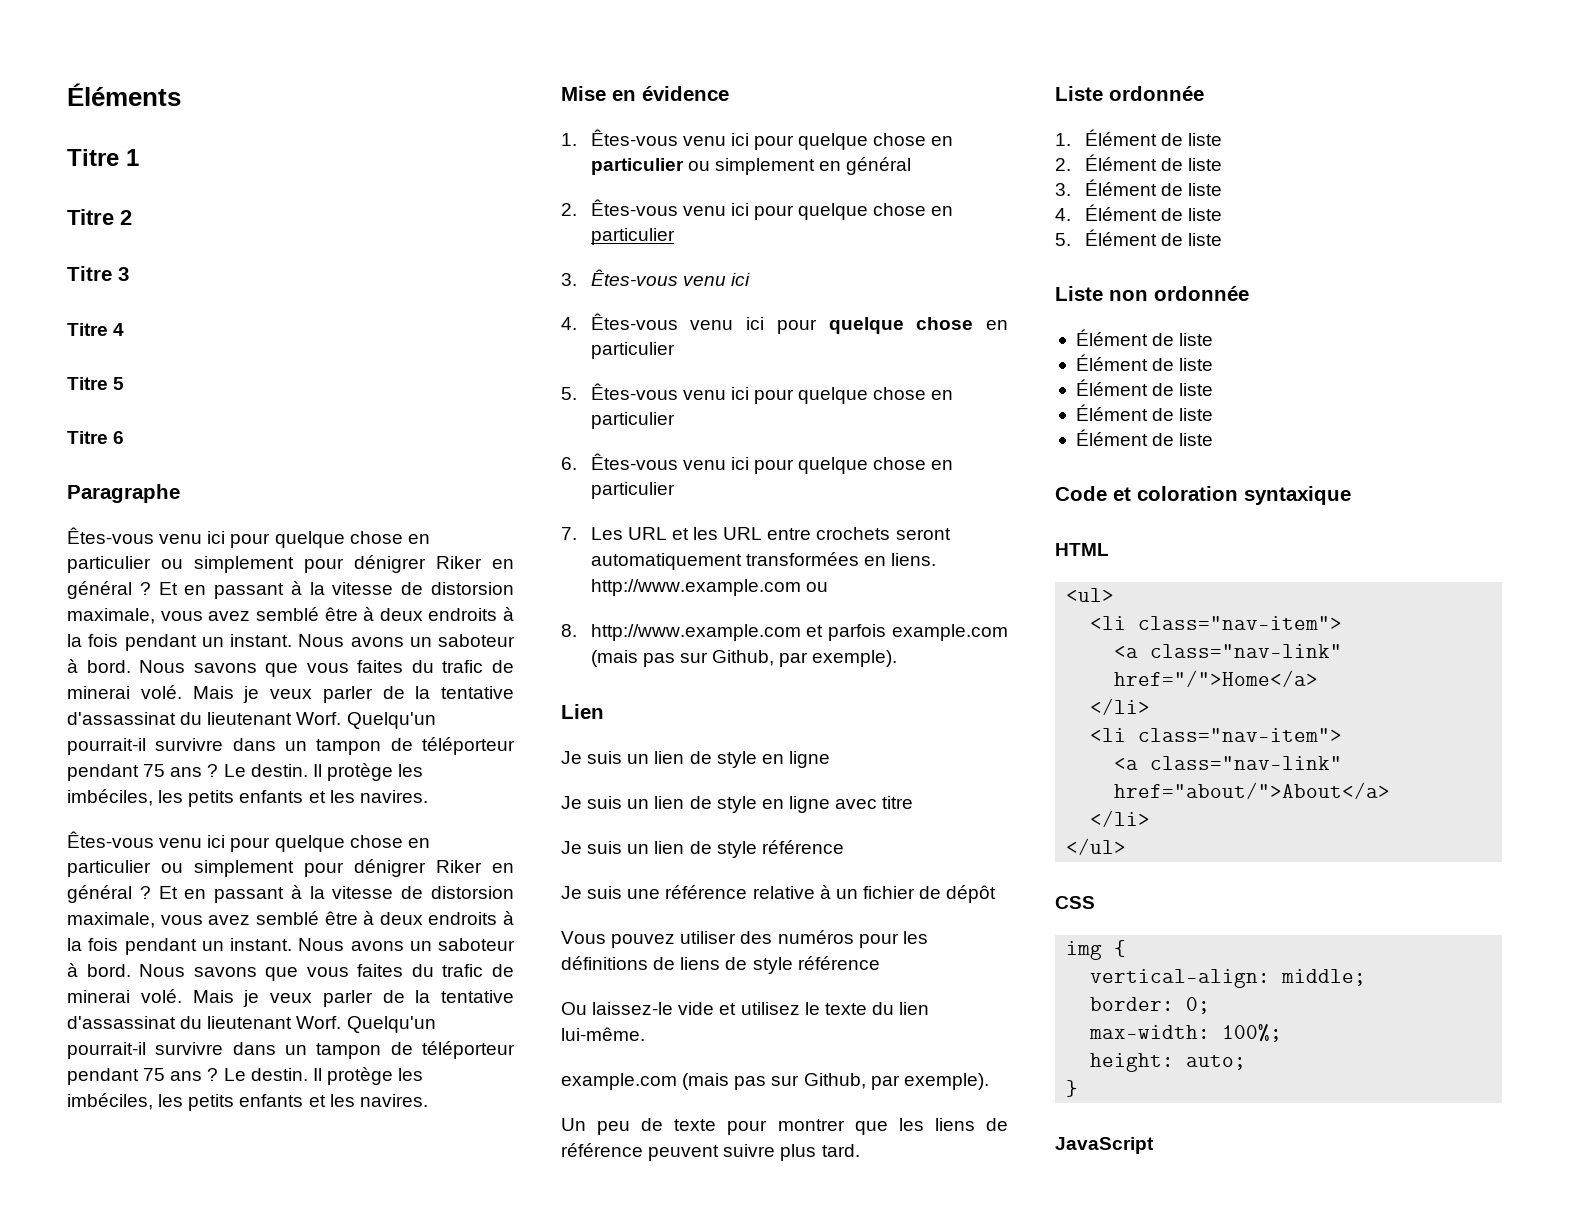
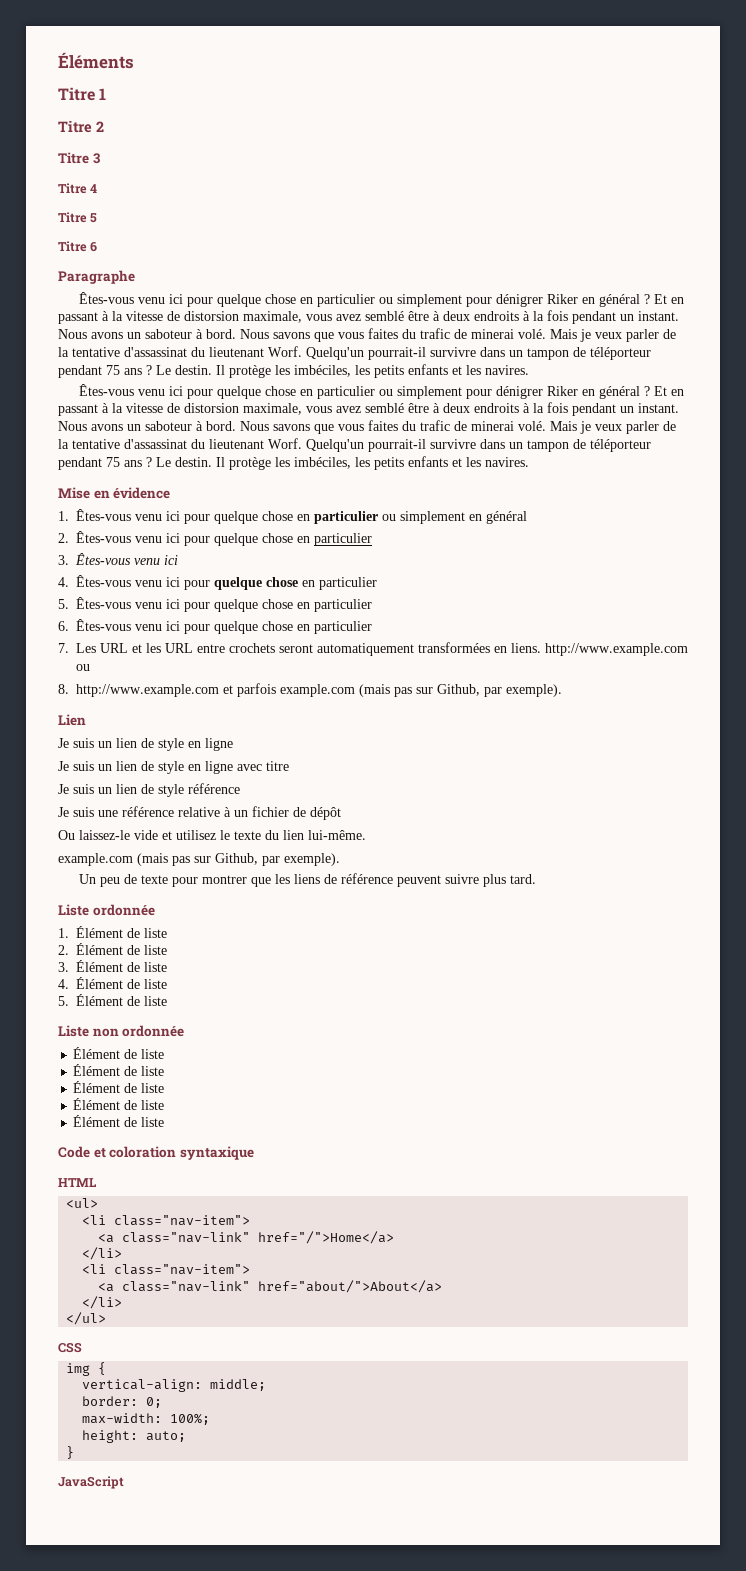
[561,930,928,948] [561,956,880,974] // Vous pouvez utiliser des numéros pour les définitions de liens de style référence -> (341, 813) none

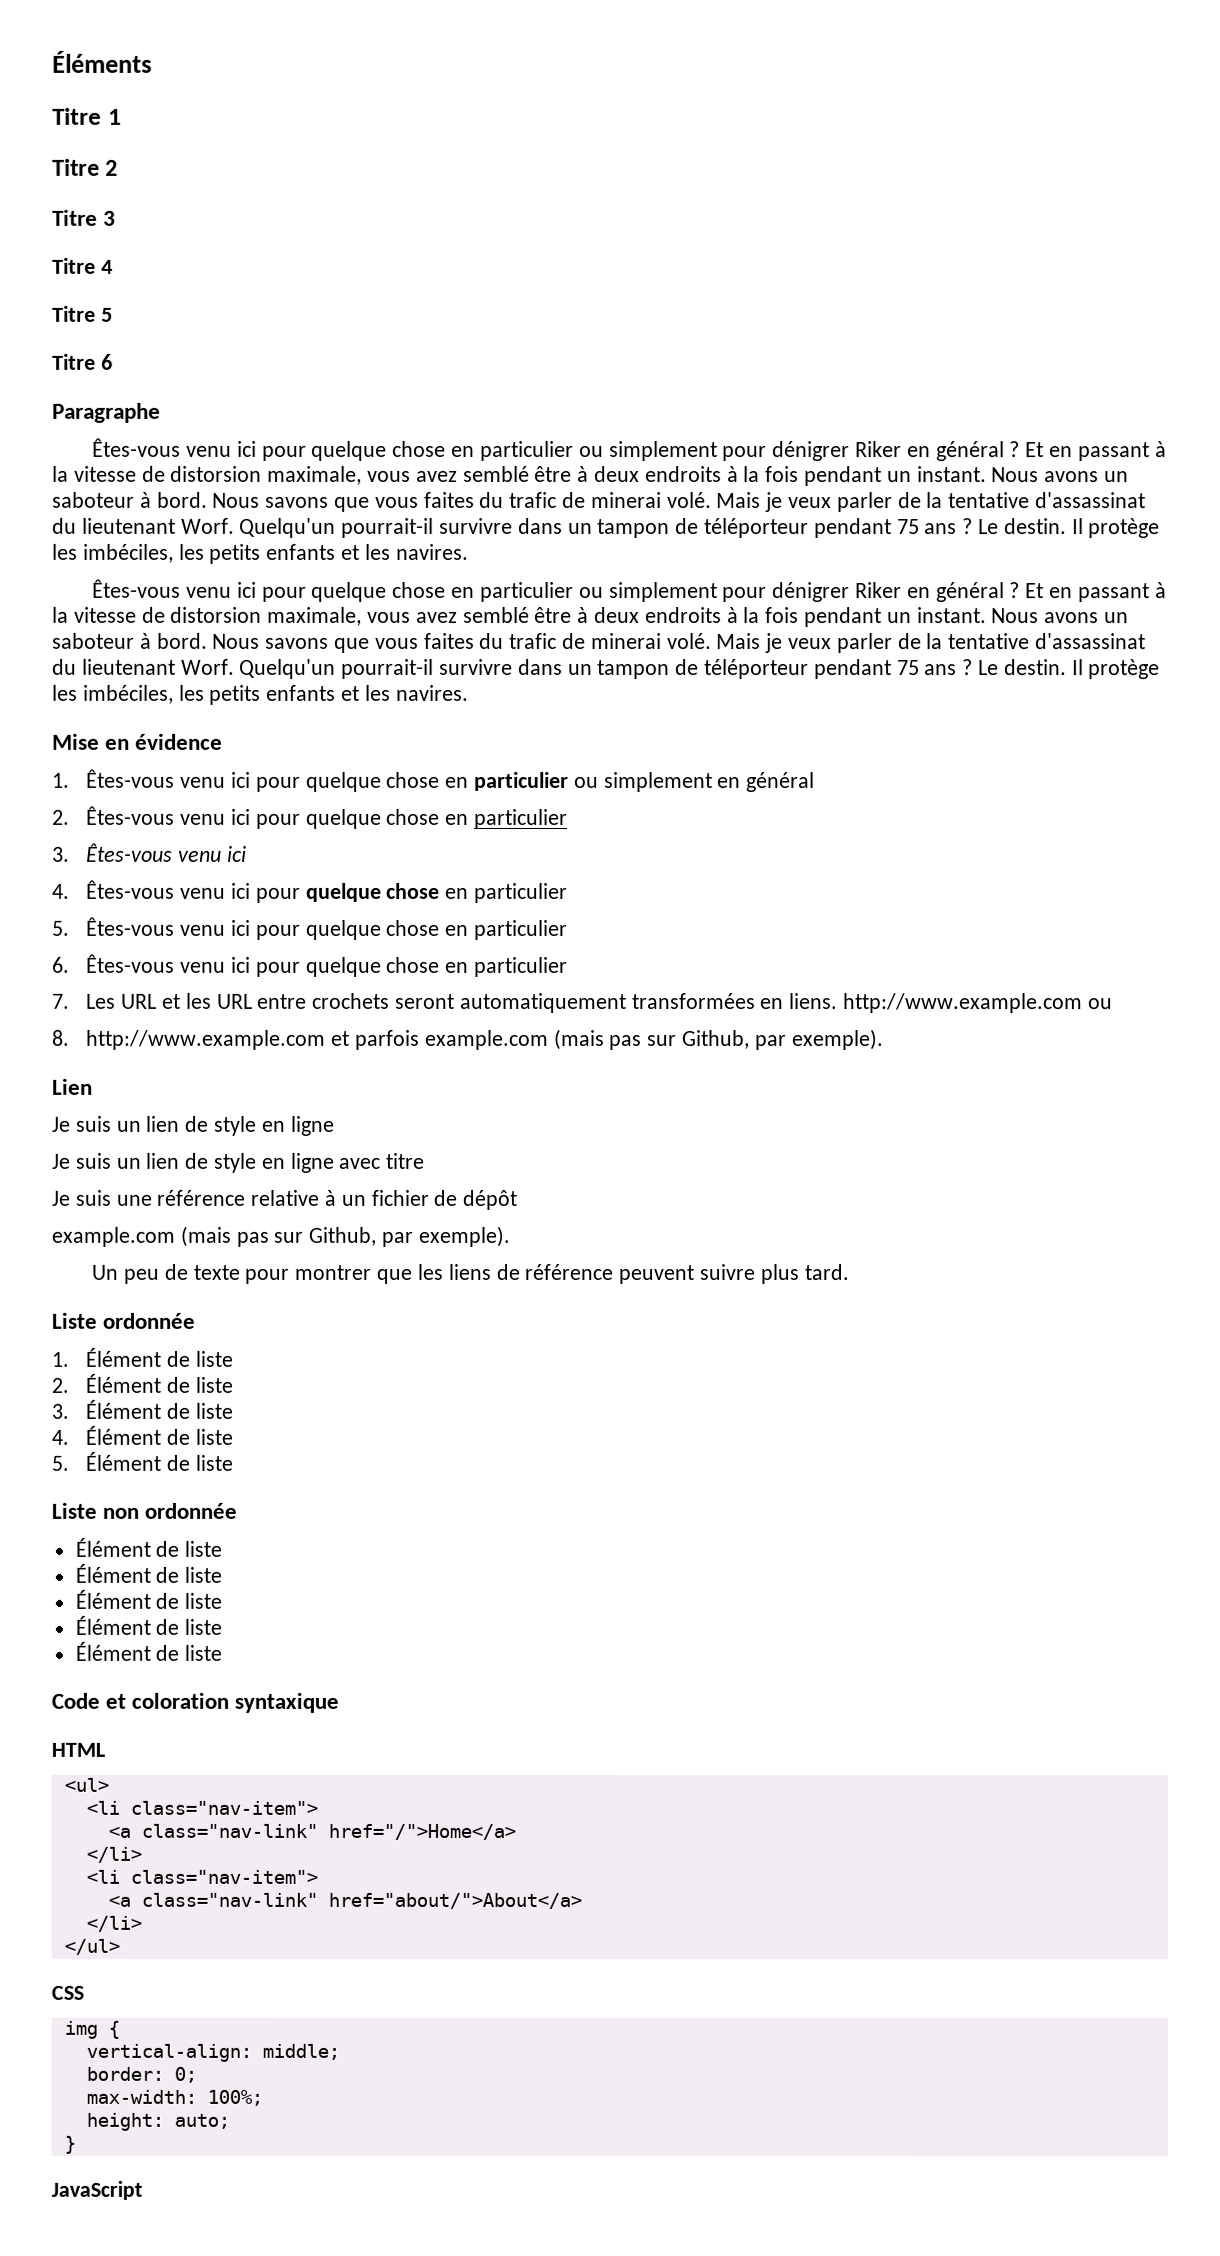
[58,783,240,797] // Je suis un lien de style référence -> (425, 1160) none
[58,830,366,840] // Ou laissez-le vide et utilisez le texte du lien lui-même. -> (518, 1199) none

